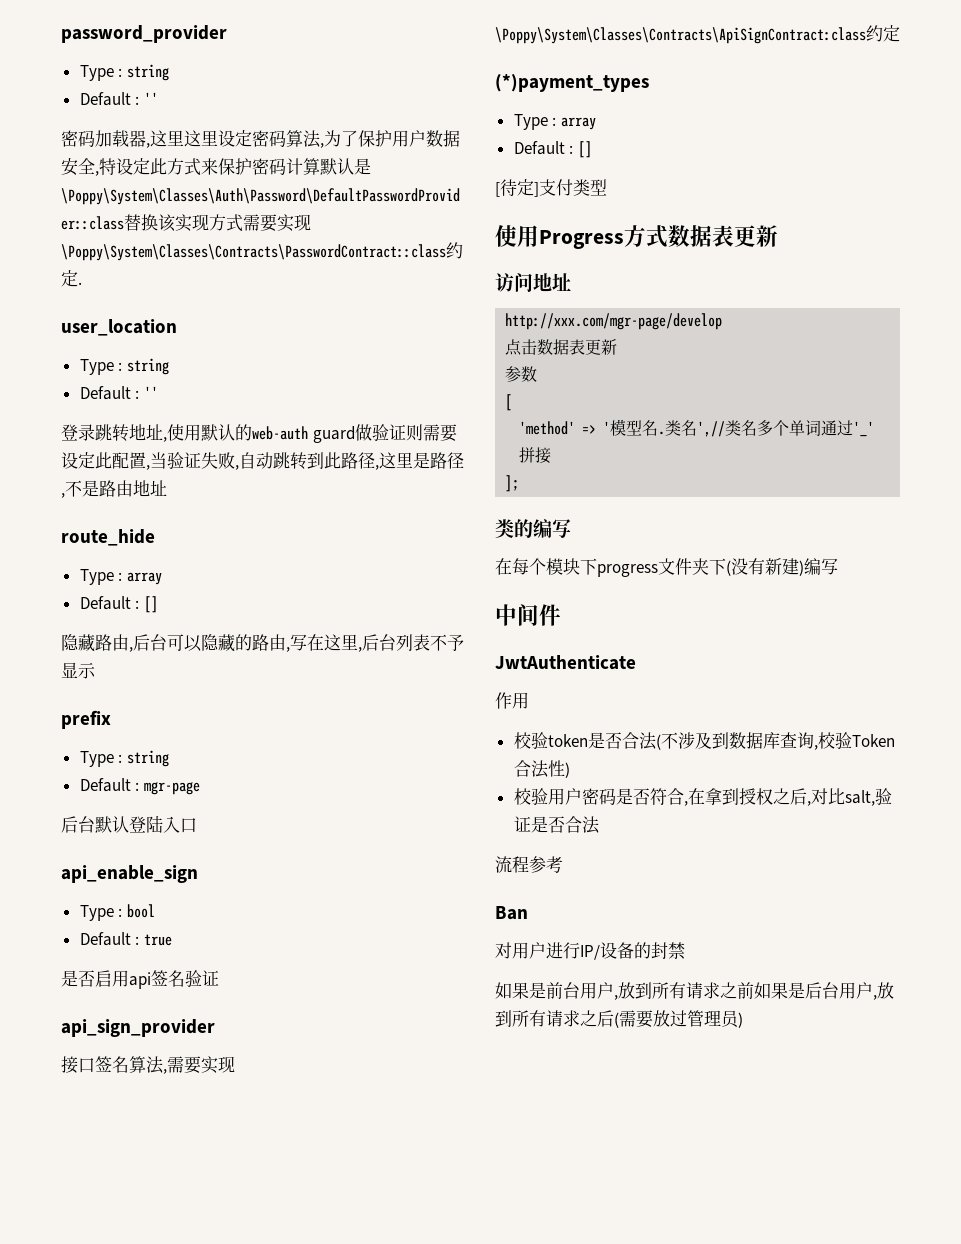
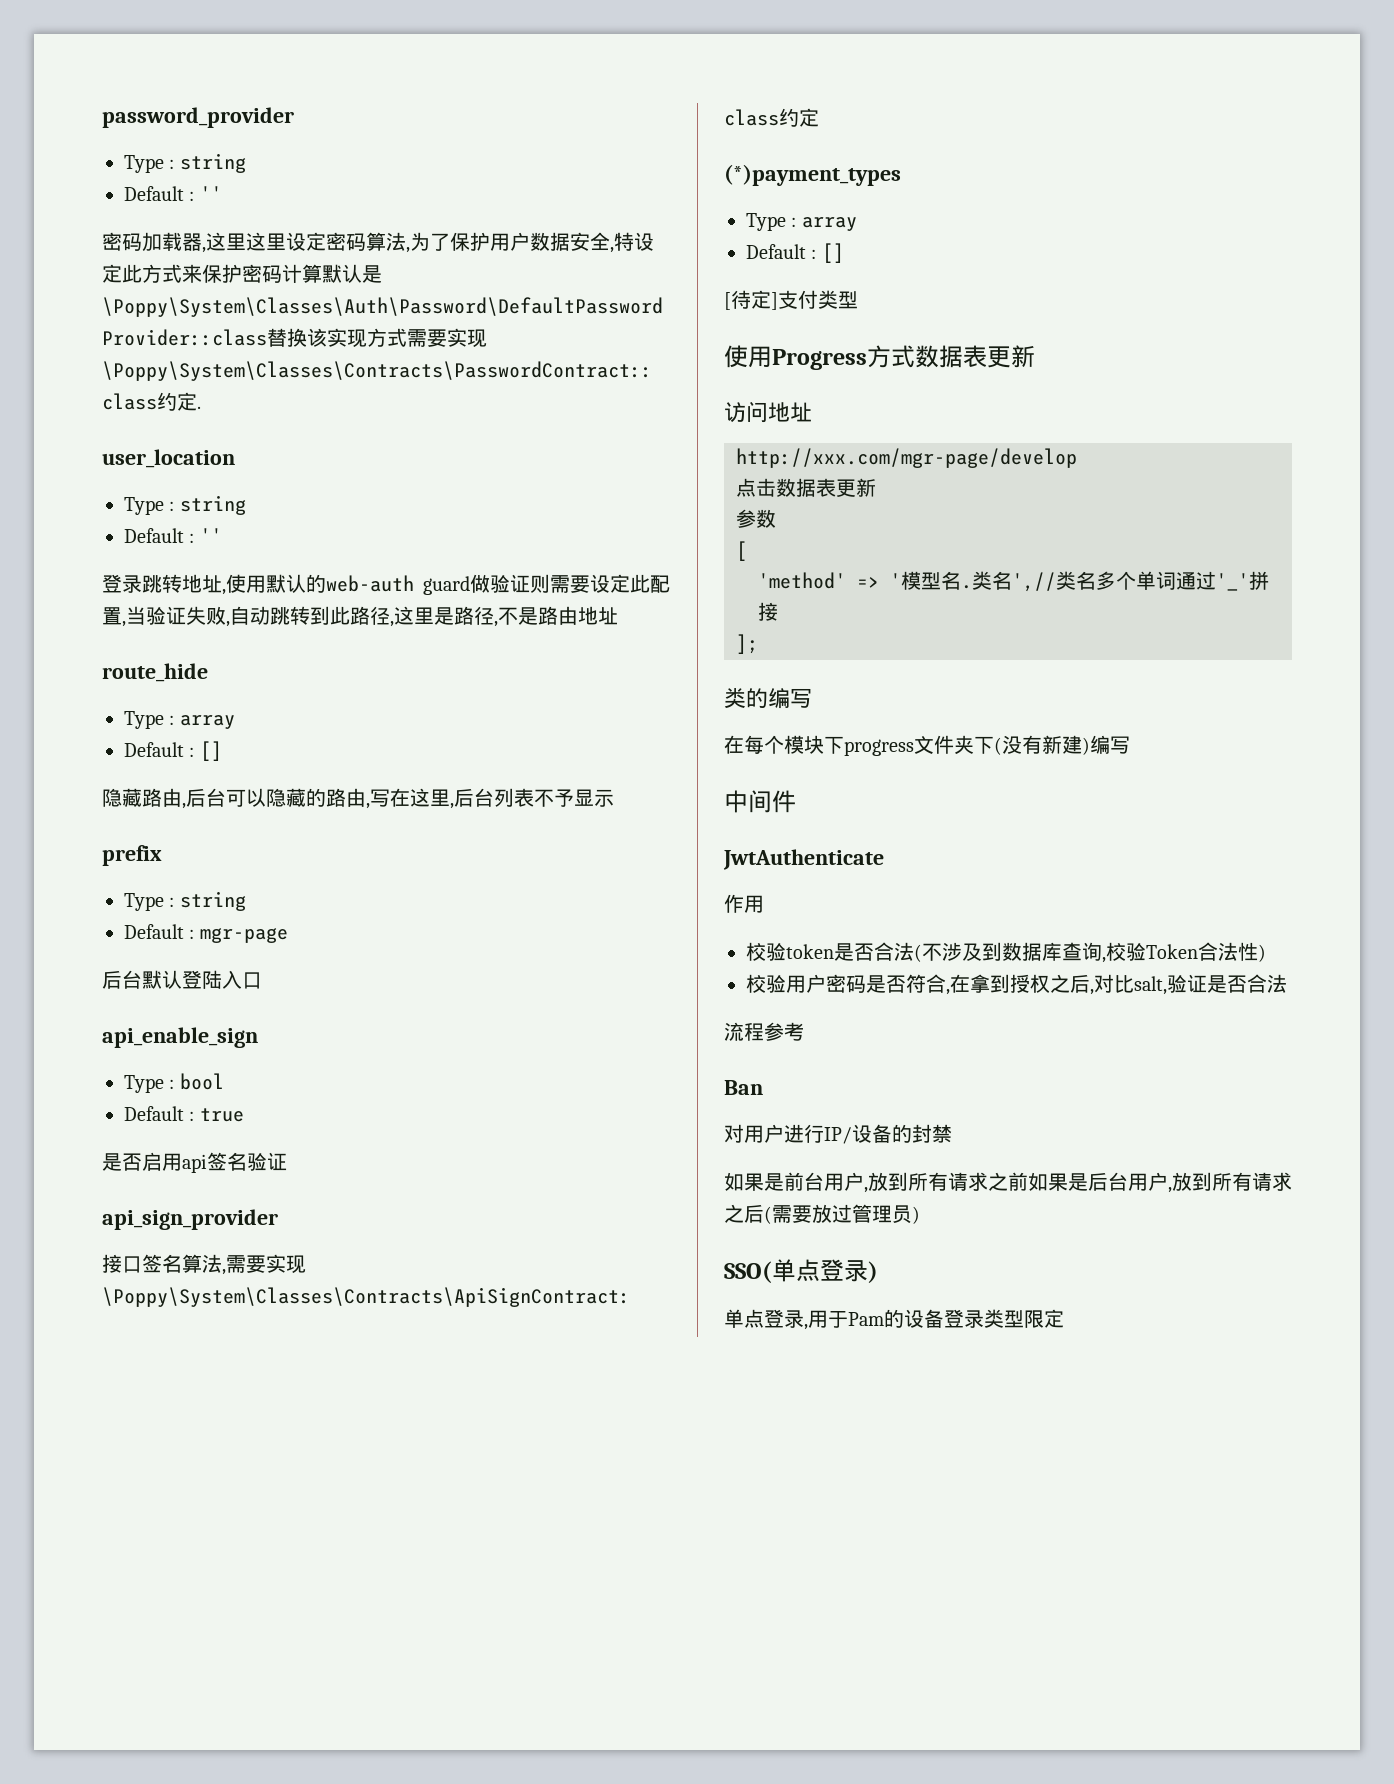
(743, 1020) none -> [724,1259,878,1283] [724,1309,1064,1330] // SSO(单点登录) // 单点登录,用于Pam的设备登录类型限定

